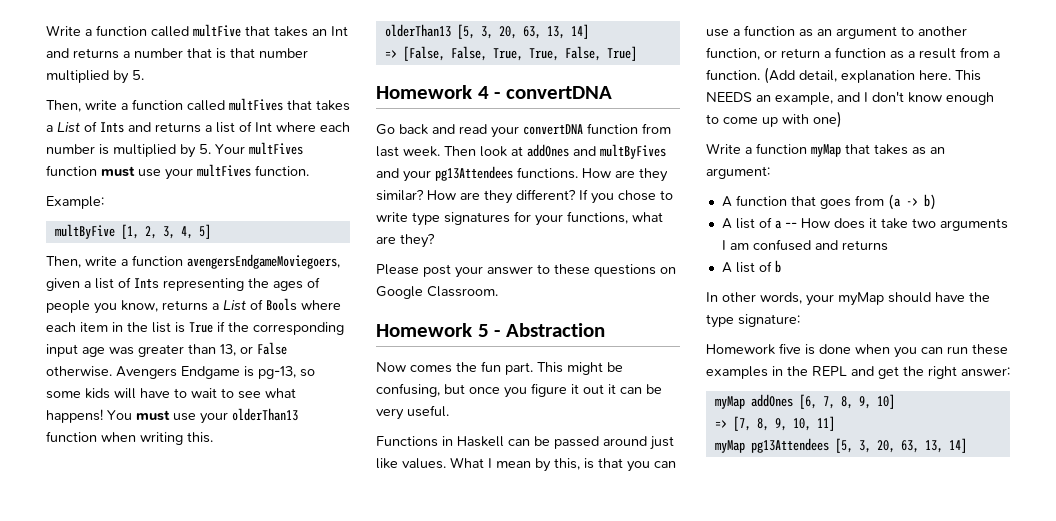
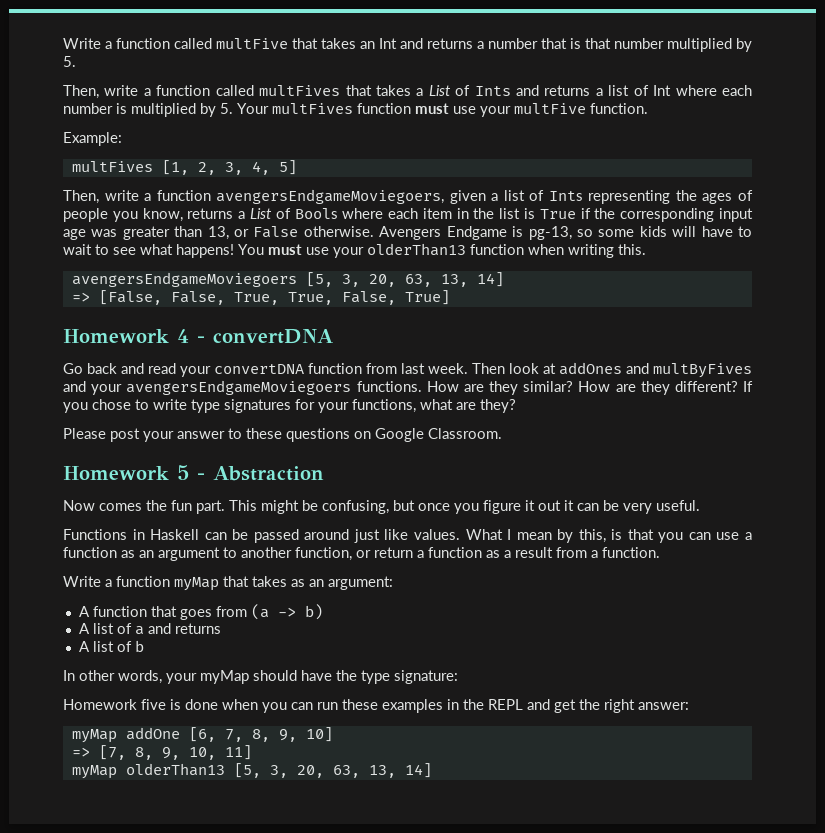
[197,164,251,177] multFives -> [514,103,586,114] multFive
[54,224,115,239] multByFive -> [71,161,153,172] multFives
[384,24,451,37] olderThan13 -> [71,272,297,287] avengersEndgameMoviegoers
[435,166,513,181] pg13Attendees -> [126,380,352,395] avengersEndgameMoviegoers
[764,67,981,84] [706,91,994,105] [706,111,842,128] (Add detail, explanation here. This NEEDS an example, and I don't know enough to come up with one) -> (660, 552) none
[784,218,1008,231] [721,239,811,251] -- How does it take two arguments I am confused -> (144, 630) none
[750,394,793,407] addOnes -> [125,727,180,740] addOne
[750,438,829,453] pg13Attendees -> [125,763,225,776] olderThan13

